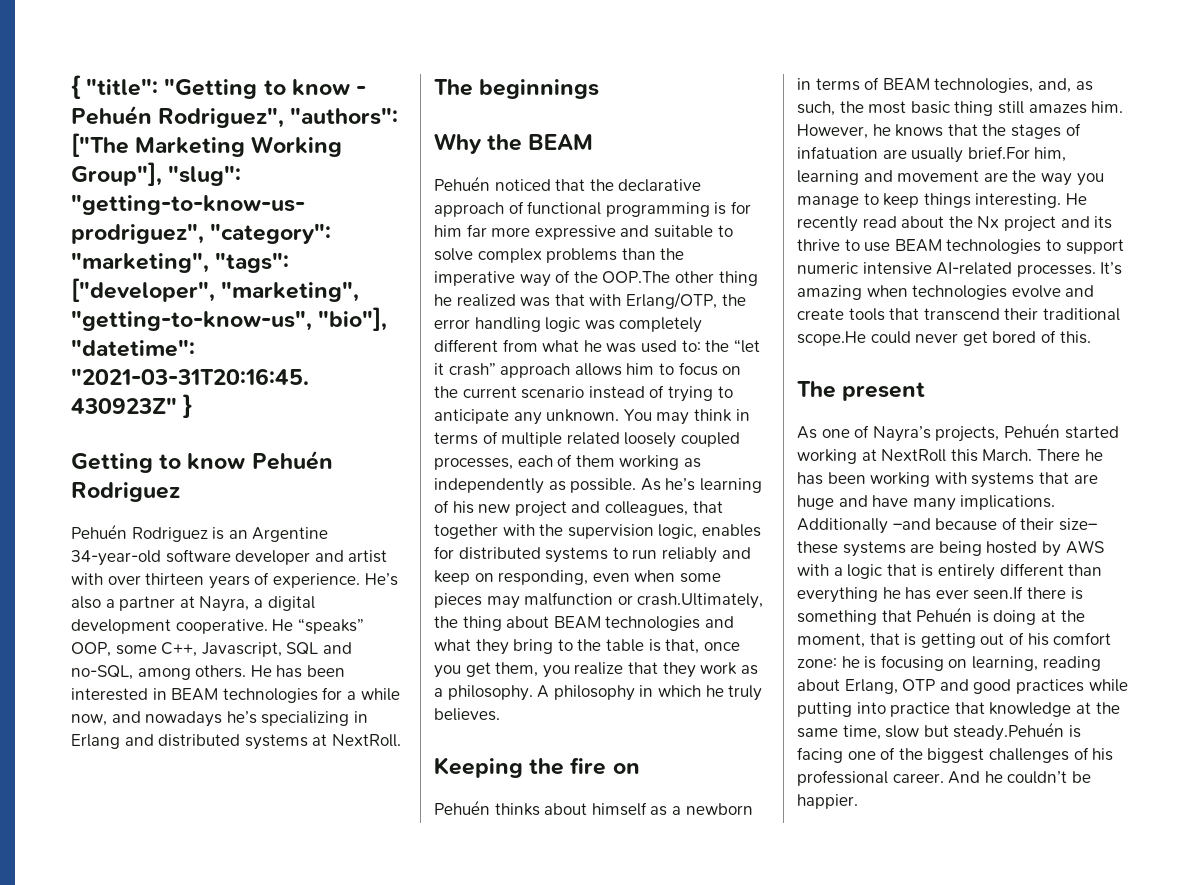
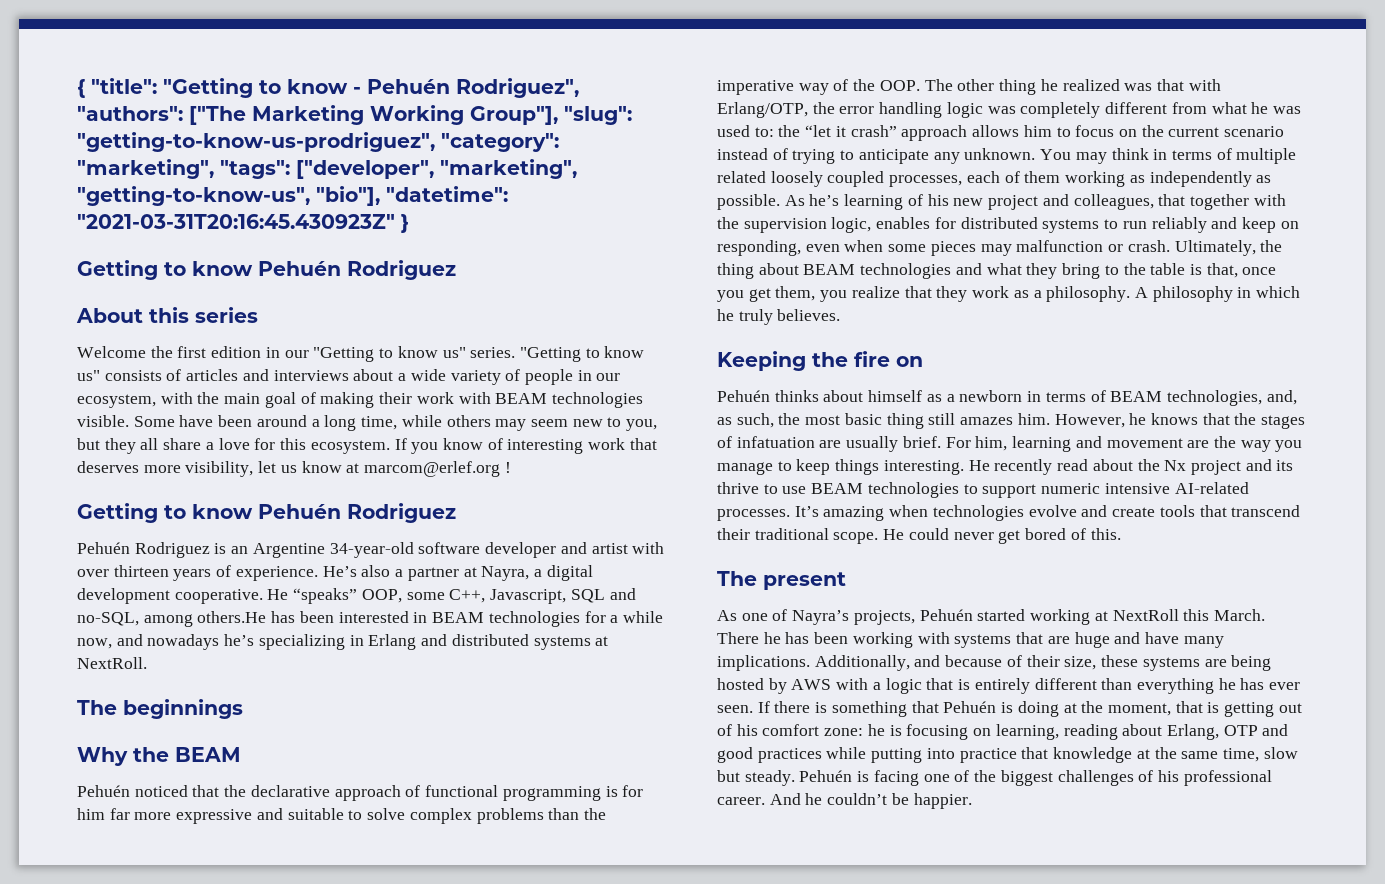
(180, 492) none -> [76,307,258,323] [77,346,645,362] [77,369,621,385] [77,392,643,408] [77,415,658,431] [77,438,657,454] [77,461,511,477] [77,503,456,523] // About this series // Welcome the first edition in our "Getting to know us" series. "Getting to know us" consists of articles and interviews about a wide variety of people in our ecosystem, with the main goal of making their work with BEAM technologies visible. Some have been around a long time, while others may seem new to you, but they all share a love for this ecosystem. If you know of interesting work that deserves more visibility, let us know at marcom@erlef.org ! // Getting to know Pehuén Rodriguez
[195,665,272,678] others. He -> [197,611,267,623] others.He
[602,271,671,283] OOP.The -> [879,79,953,91] OOP. The
[637,593,764,609] crash.Ultimately, -> [1127,240,1256,256] crash. Ultimately,
[967,146,1030,159] brief.For -> [902,436,971,448] brief. For
[797,331,866,346] scope.He -> [833,529,905,544] scope. He
[797,518,931,534] Additionally –and -> [814,655,941,671] Additionally, and
[1058,518,1098,531] size– -> [1064,656,1097,670] size,
[973,586,1024,600] seen.If -> [717,701,770,713] seen. If
[953,722,1065,741] steady.Pehuén -> [744,770,853,786] steady. Pehuén

